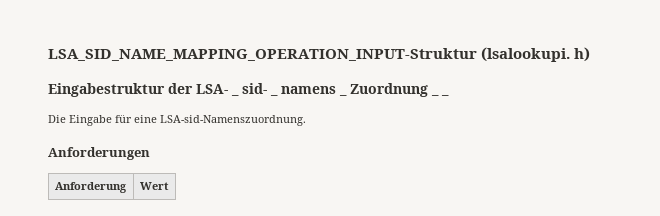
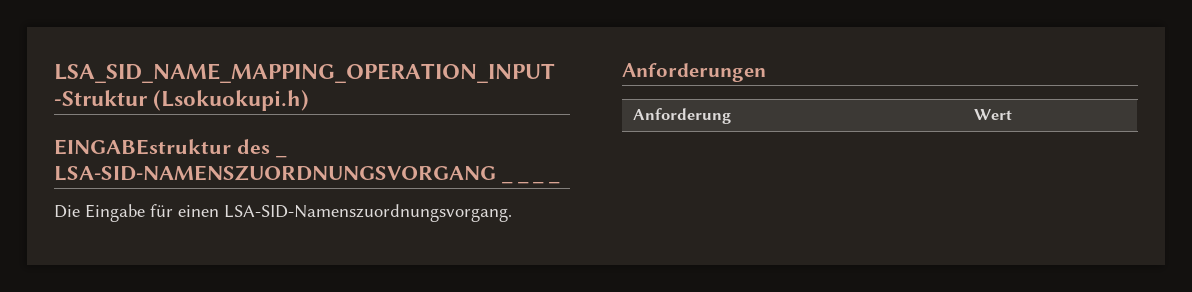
[48,47,591,62] [48,83,228,97] [231,94,239,96] [242,83,267,94] [270,94,278,96] [281,86,336,94] [339,83,428,97] LSA_SID_NAME_MAPPING_OPERATION_INPUT-Struktur (lsalookupi. h) // Eingabestruktur der LSA- _ sid- _ namens _ Zuordnung -> [54,63,555,83] [54,90,310,111] [54,139,270,155] [275,154,287,158] [54,165,529,184] LSA_SID_NAME_MAPPING_OPERATION_INPUT -Struktur (Lsokuokupi.h) // EINGABEstruktur des _ LSA-SID-NAMENSZUORDNUNGSVORGANG _ _
[134,115,306,126] eine LSA-sid-Namenszuordnung. -> [178,204,512,222] einen LSA-SID-Namenszuordnungsvorgang.

